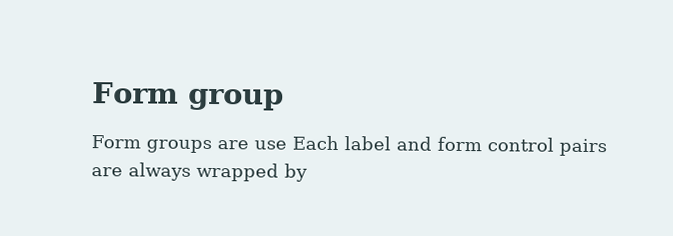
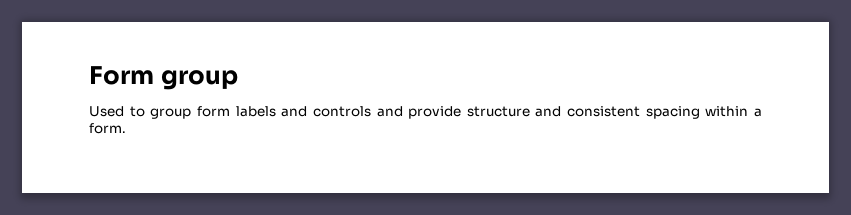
[91,135,607,157] [91,162,308,182] Form groups are use Each label and form control pairs are always wrapped by -> [89,106,762,119] [89,123,126,134] Used to group form labels and controls and provide structure and consistent spacing within a form.

